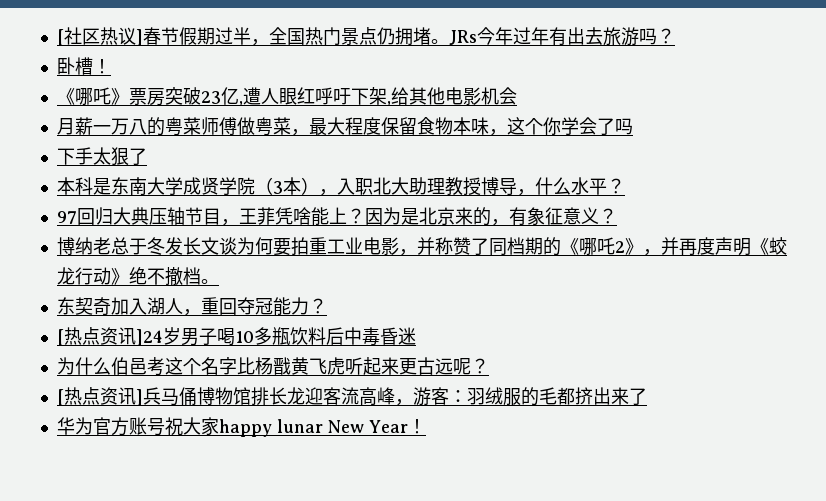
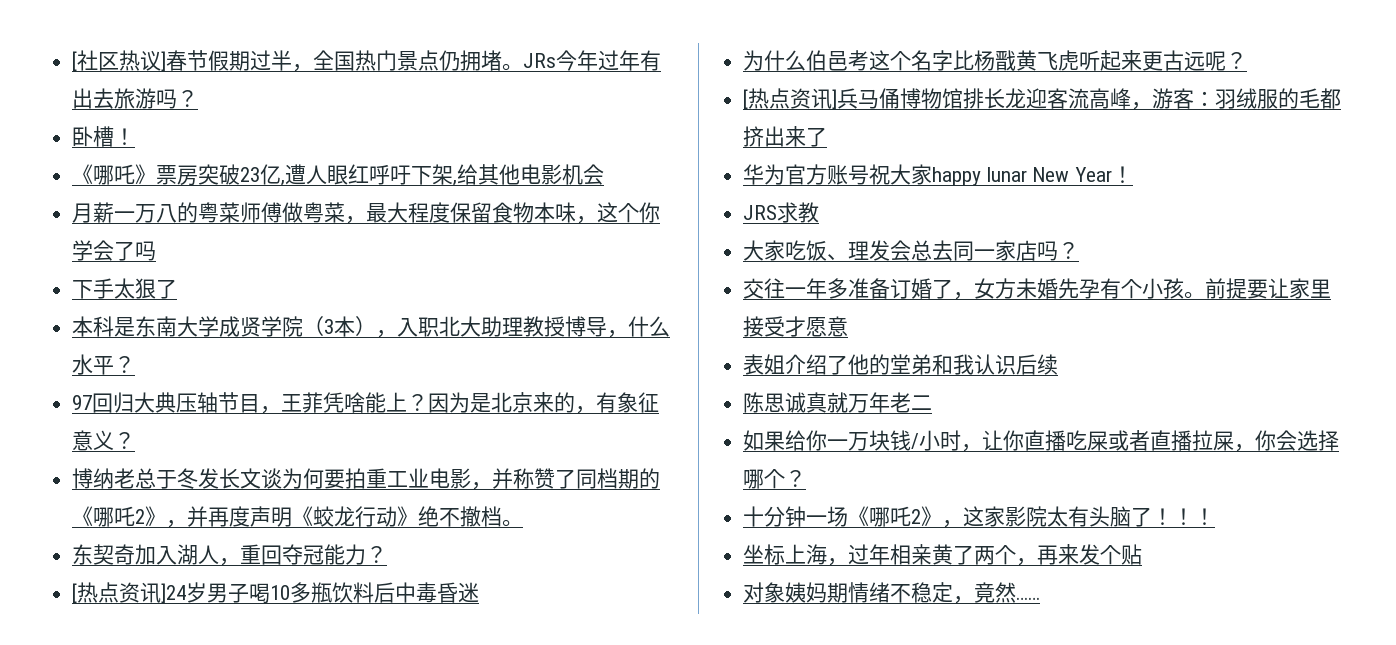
(426, 426) none -> [743,202,820,223] [743,240,1080,261] [743,278,1332,300] [743,316,849,337] [743,354,1059,375] [743,392,933,413] [743,430,1340,452] [743,469,807,489] [743,506,1216,528] [743,544,1143,566] [743,582,1041,604] // JRS求教 // 大家吃饭、理发会总去同一家店吗？ // 交往一年多准备订婚了，女方未婚先孕有个小孩。前提要让家里接受才愿意 // 表姐介绍了他的堂弟和我认识后续 // 陈思诚真就万年老二 // 如果给你一万块钱/小时，让你直播吃屎或者直播拉屎，你会选择哪个？ // 十分钟一场《哪吒2》，这家影院太有头脑了！！！ // 坐标上海，过年相亲黄了两个，再来发个贴 // 对象姨妈期情绪不稳定，竟然……

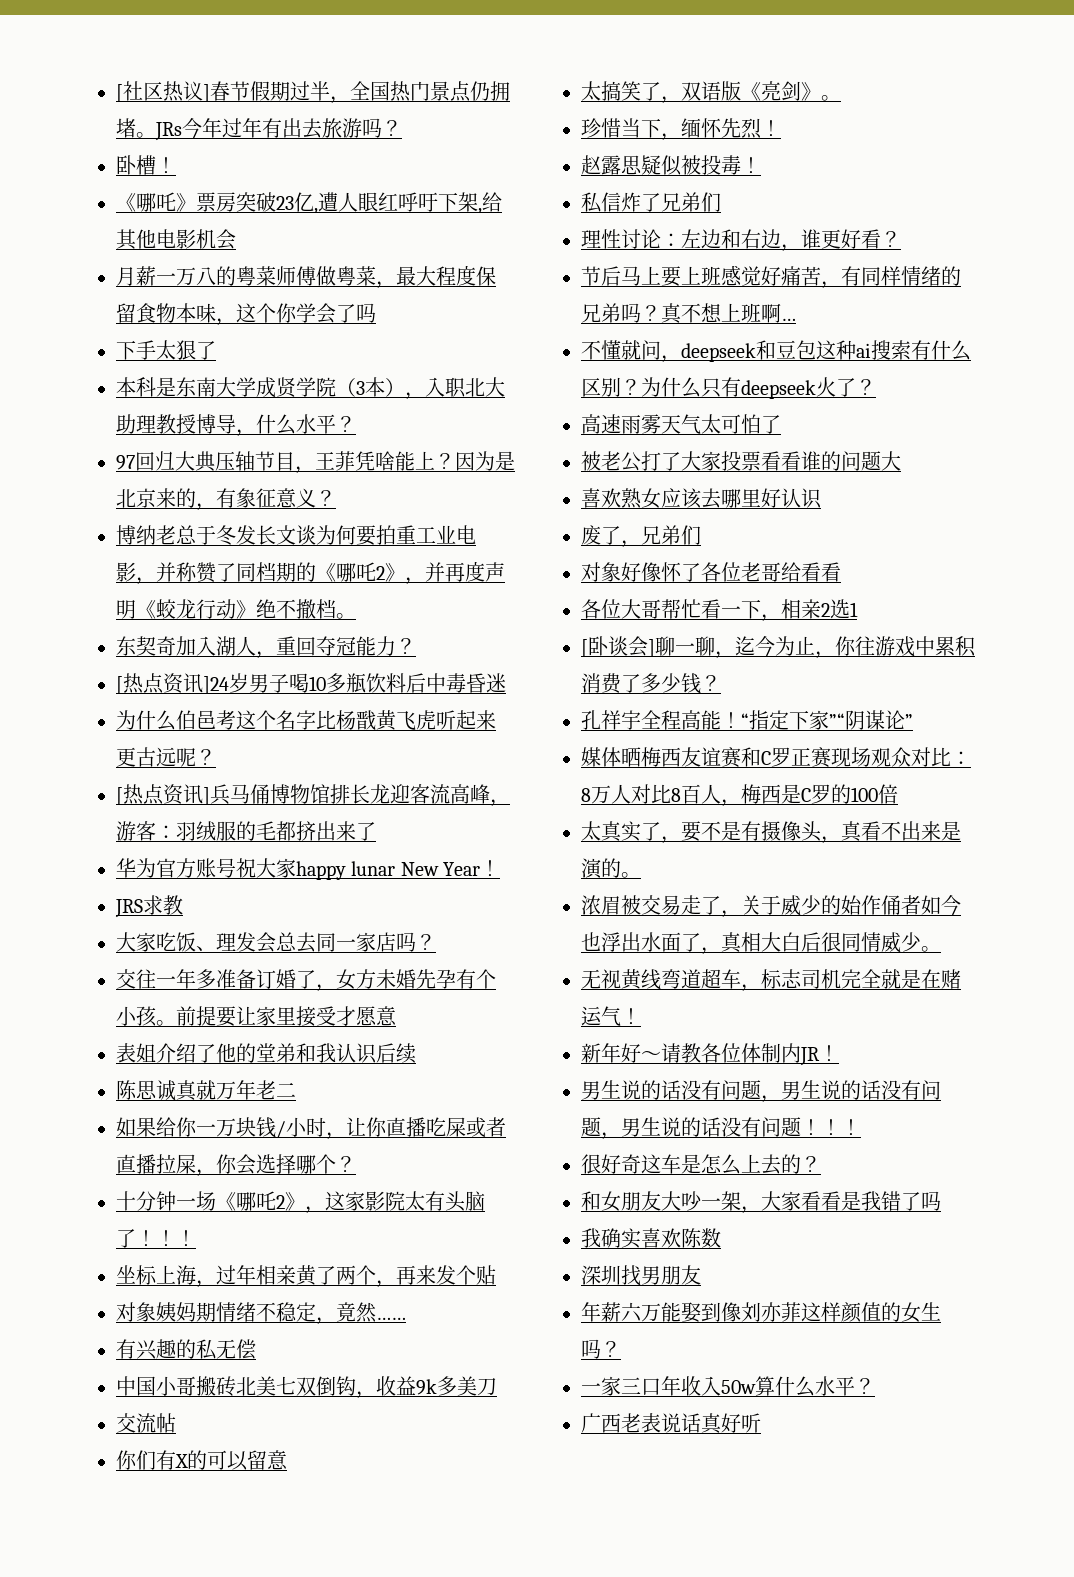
(1041, 598) none -> [116,1339,256,1360] [116,1376,497,1399] [116,1413,176,1433] [116,1450,288,1471] [581,81,841,104] [581,118,781,141] [581,155,761,176] [581,192,721,213] [581,229,901,252] [581,265,961,289] [581,303,796,324] [581,340,971,363] [581,377,876,399] [581,414,781,434] [581,451,901,472] [581,488,822,509] [581,525,701,548] [581,562,841,582] [581,599,858,622] [581,636,976,659] [581,673,721,694] [581,710,913,730] [581,747,971,768] [581,784,898,807] [581,821,961,844] [581,858,641,879] [581,895,961,918] [581,932,941,955] [581,969,961,992] [581,1006,641,1026] [581,1043,839,1066] [581,1080,941,1103] [581,1117,861,1140] [581,1154,821,1175] [581,1191,941,1214] [581,1228,721,1249] [581,1265,701,1286] [581,1302,941,1323] [581,1339,621,1359] [581,1376,875,1397] [581,1413,761,1434] // 有兴趣的私无偿 // 中国小哥搬砖北美七双倒钩，收益9k多美刀 // 交流帖 // 你们有X的可以留意 // 太搞笑了，双语版《亮剑》。 // 珍惜当下，缅怀先烈！ // 赵露思疑似被投毒！ // 私信炸了兄弟们 // 理性讨论：左边和右边，谁更好看？ // 节后马上要上班感觉好痛苦，有同样情绪的兄弟吗？真不想上班啊… // 不懂就问，deepseek和豆包这种ai搜索有什么区别？为什么只有deepseek火了？ // 高速雨雾天气太可怕了 // 被老公打了大家投票看看谁的问题大 // 喜欢熟女应该去哪里好认识 // 废了，兄弟们 // 对象好像怀了各位老哥给看看 // 各位大哥帮忙看一下，相亲2选1 // [卧谈会]聊一聊，迄今为止，你往游戏中累积消费了多少钱？ // 孔祥宇全程高能！“指定下家”“阴谋论” // 媒体晒梅西友谊赛和C罗正赛现场观众对比：8万人对比8百人，梅西是C罗的100倍 // 太真实了，要不是有摄像头，真看不出来是演的。 // 浓眉被交易走了，关于威少的始作俑者如今也浮出水面了，真相大白后很同情威少。 // 无视黄线弯道超车，标志司机完全就是在赌运气！ // 新年好～请教各位体制内JR！ // 男生说的话没有问题，男生说的话没有问题，男生说的话没有问题！！！ // 很好奇这车是怎么上去的？ // 和女朋友大吵一架，大家看看是我错了吗 // 我确实喜欢陈数 // 深圳找男朋友 // 年薪六万能娶到像刘亦菲这样颜值的女生吗？ // 一家三口年收入50w算什么水平？ // 广西老表说话真好听

